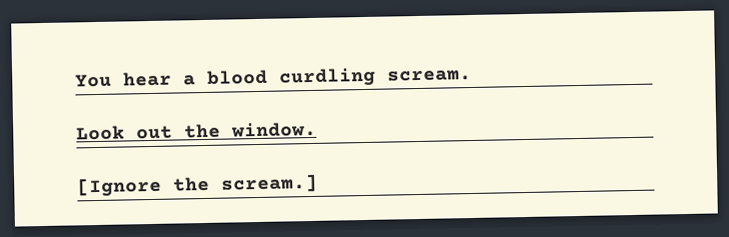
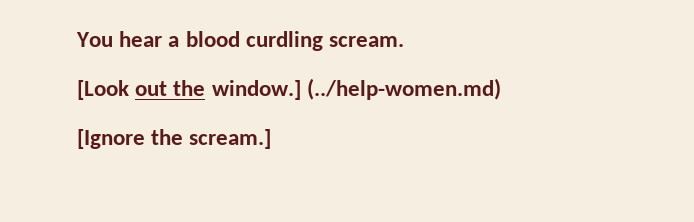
[76,125,125,141] Look -> [77,80,129,100] [Look
[231,121,317,138] window. -> [211,78,501,100] window.] (../help-women.md)

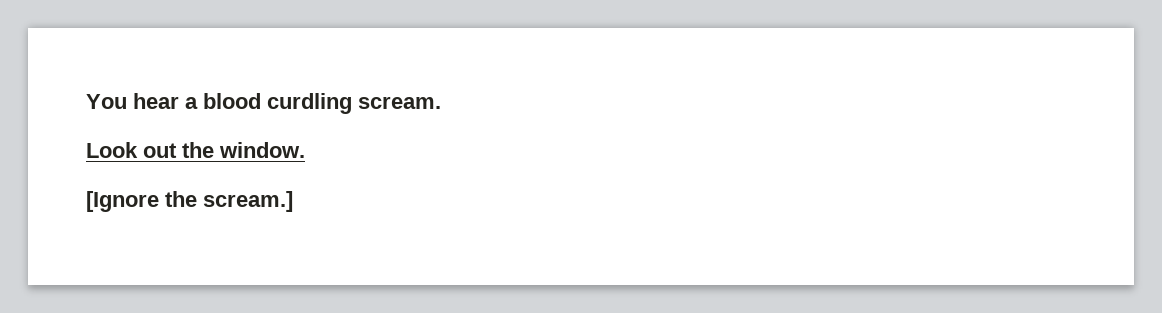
[77,80,129,100] [Look -> [86,142,138,158] Look
[211,78,501,100] window.] (../help-women.md) -> [219,142,305,158] window.

